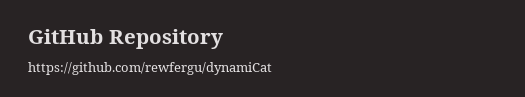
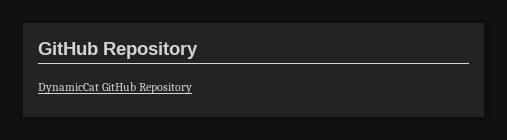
[28,62,272,75] https://github.com/rewfergu/dynamiCat -> [38,82,193,94] DynamicCat GitHub Repository

